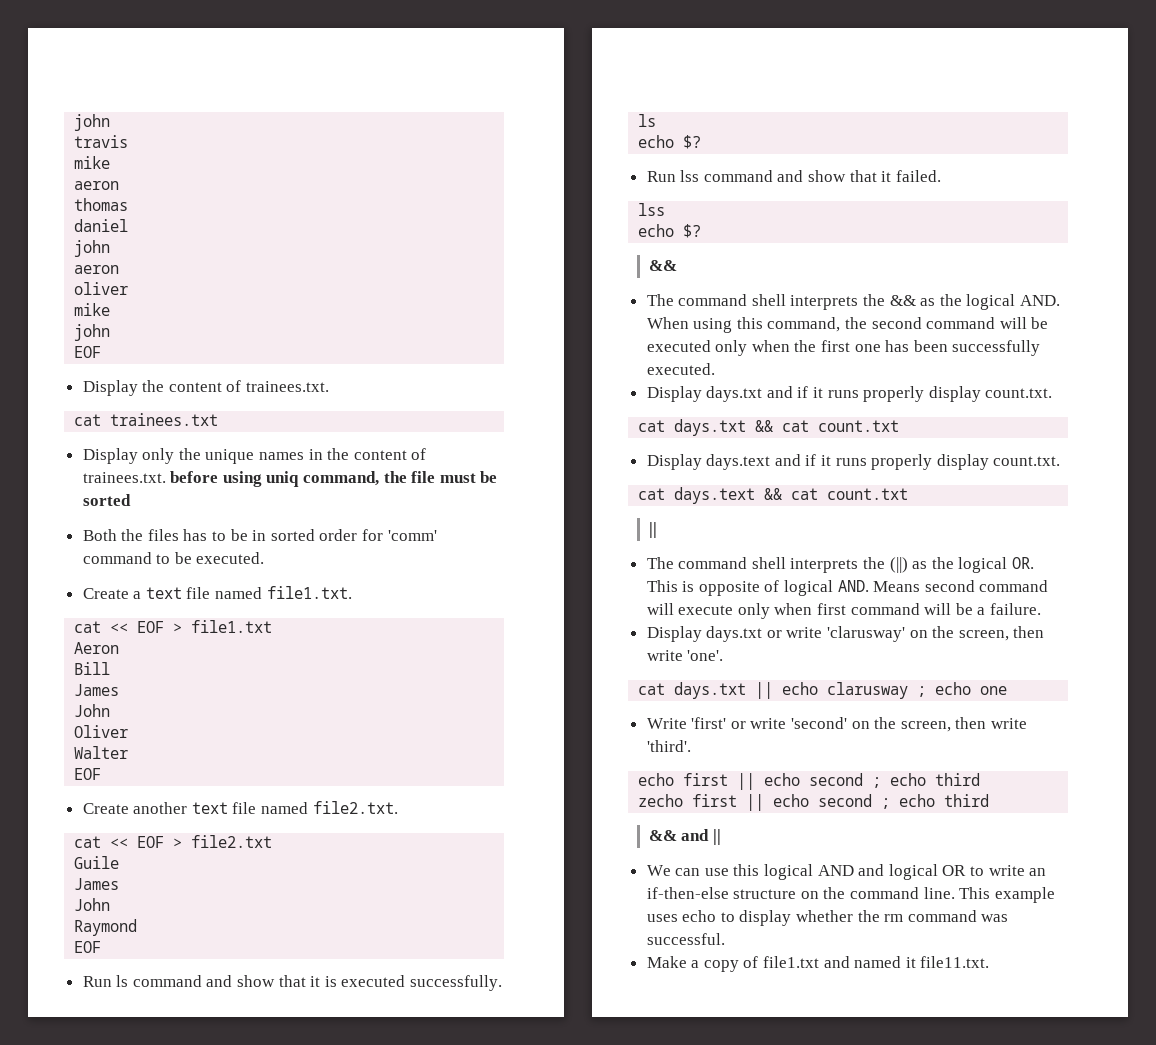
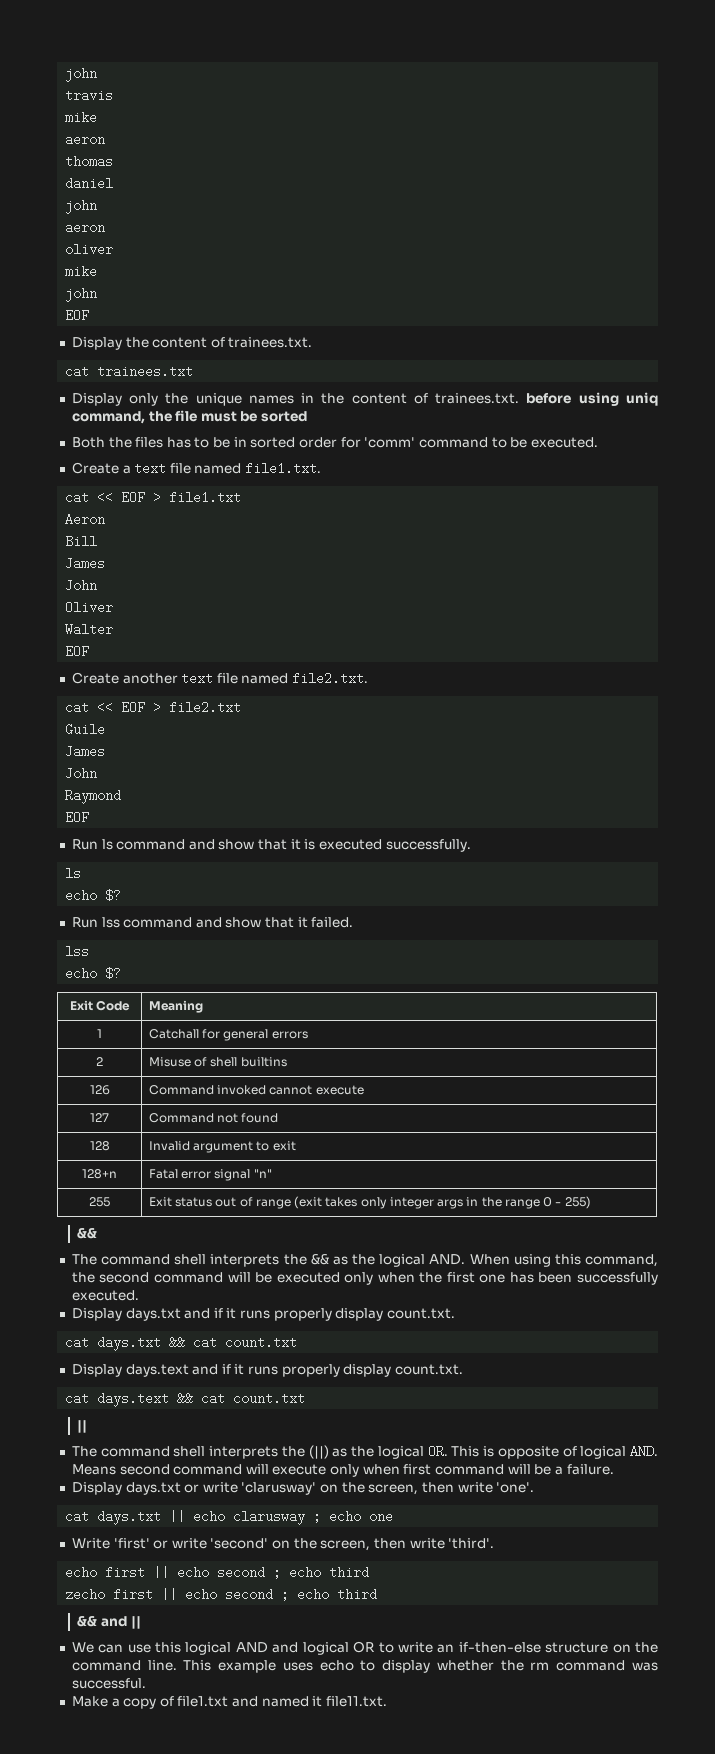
(702, 231) none -> [69,1000,131,1011] [148,1000,203,1013] [97,1029,102,1038] [148,1029,308,1041] [96,1057,103,1066] [148,1057,287,1067] [89,1085,110,1095] [148,1085,364,1095] [90,1113,109,1122] [148,1113,279,1123] [89,1141,110,1151] [148,1141,296,1153] [82,1169,117,1179] [148,1169,272,1181] [89,1197,110,1207] [148,1196,591,1209] // Exit Code | Meaning // 1 | Catchall for general errors // 2 | Misuse of shell builtins // 126 | Command invoked cannot execute // 127 | Command not found // 128 | Invalid argument to exit // 128+n | Fatal error signal "n" // 255 | Exit status out of range (exit takes only integer args in the range 0 - 255)

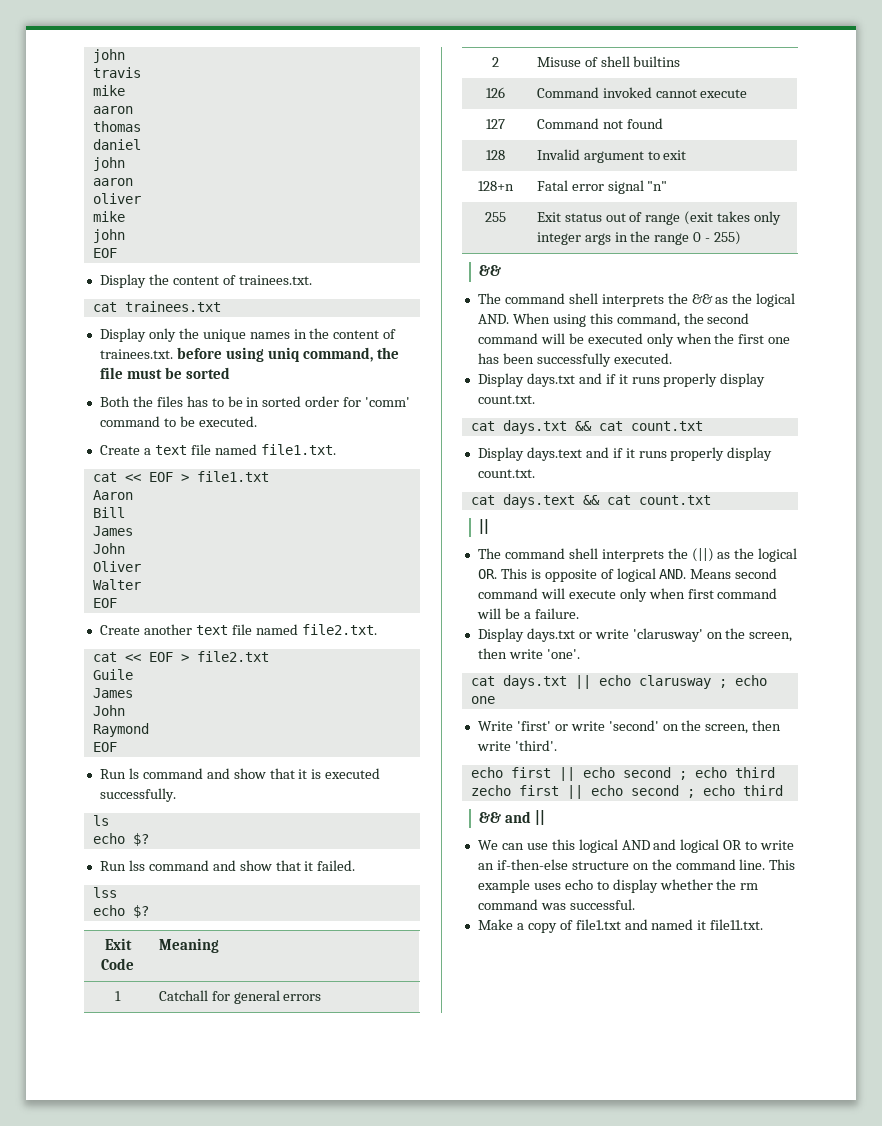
[65,133,106,146] aeron -> [92,106,133,114] aaron
[65,221,106,234] aeron -> [92,178,133,186] aaron
[65,513,106,526] Aeron -> [92,490,133,500] Aaron

